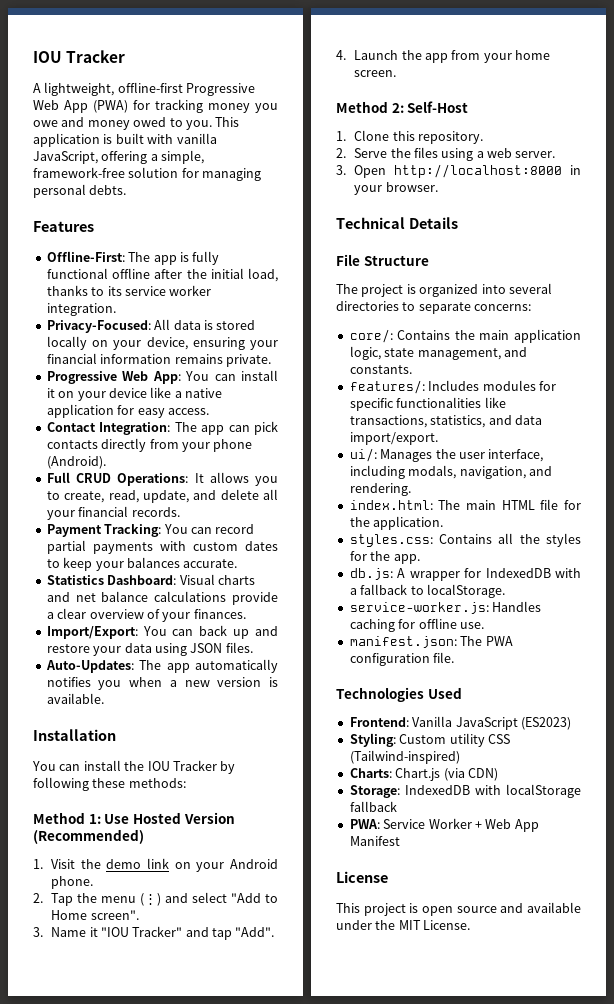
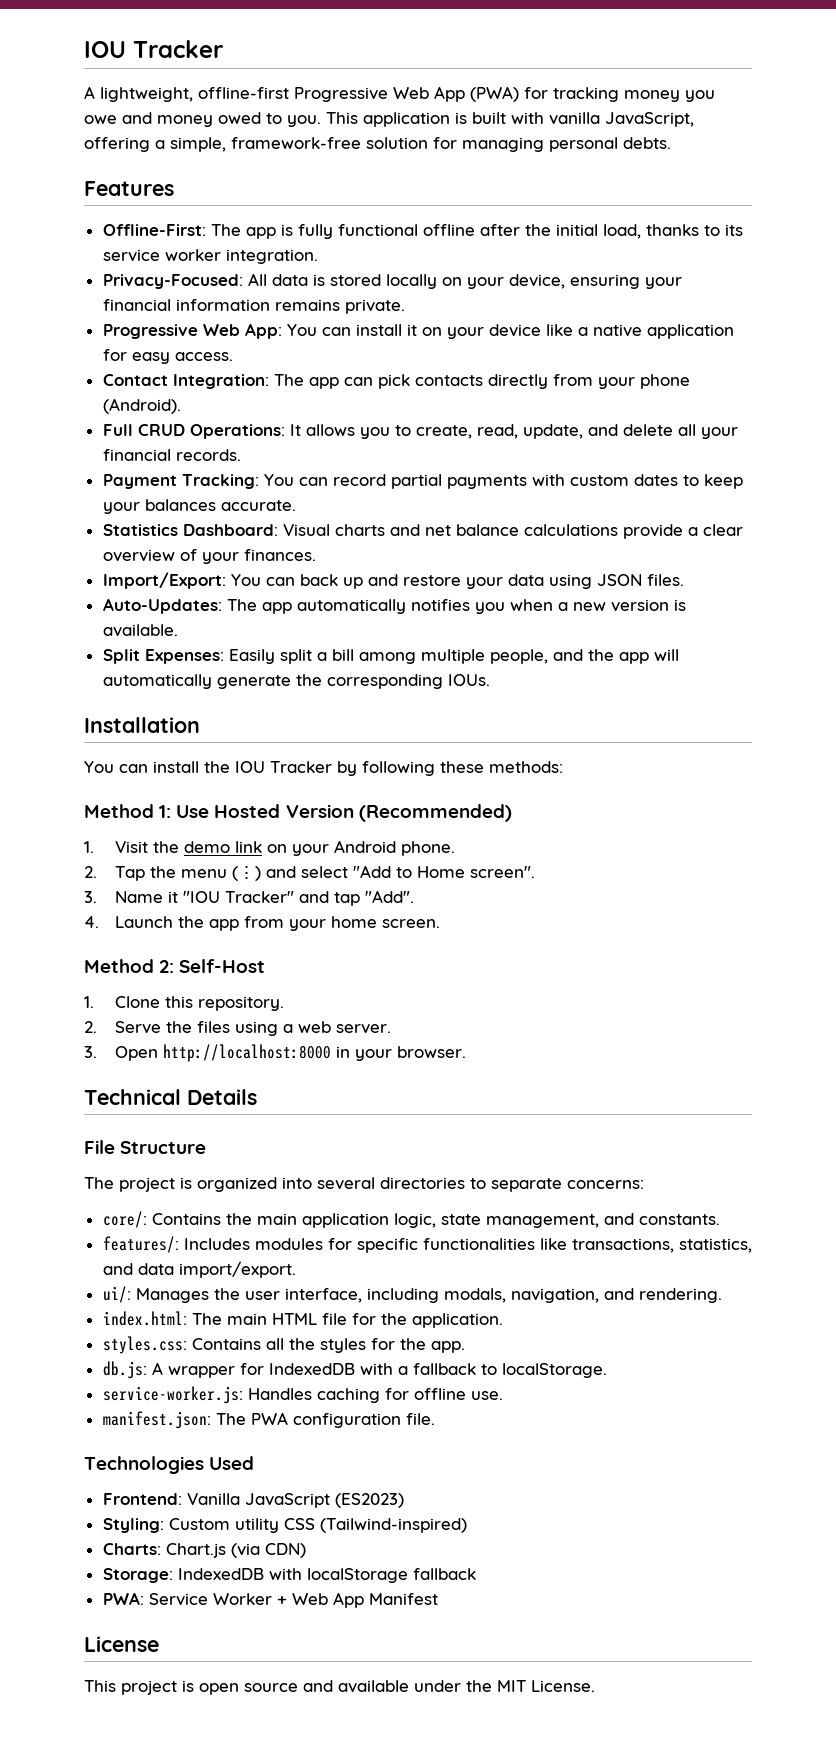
(104, 698) none -> [102,649,679,664] [102,674,490,689] // Split Expenses: Easily split a bill among multiple people, and the app will automatically generate the corresponding IOUs.

